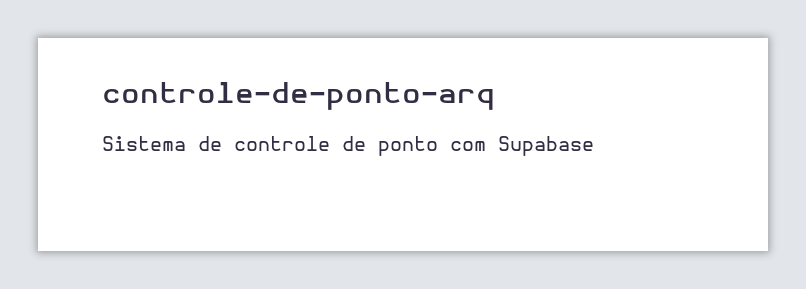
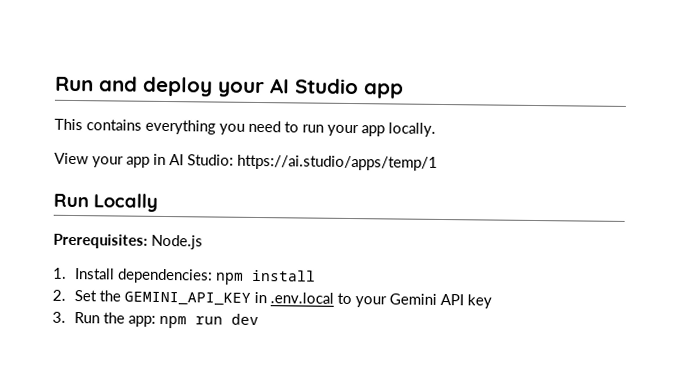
[102,82,495,110] [102,136,594,156] controle-de-ponto-arq // Sistema de controle de ponto com Supabase -> [55,76,404,99] [54,118,436,137] [54,152,438,171] [53,193,158,212] [53,233,203,250] [53,267,316,285] [52,289,492,309] [52,311,259,329] Run and deploy your AI Studio app // This contains everything you need to run your app locally. // View your app in AI Studio: https://ai.studio/apps/temp/1 // Run Locally // Prerequisites: Node.js // 1. Install dependencies: npm install // 2. Set the GEMINI_API_KEY in .env.local to your Gemini API key // 3. Run the app: npm run dev

